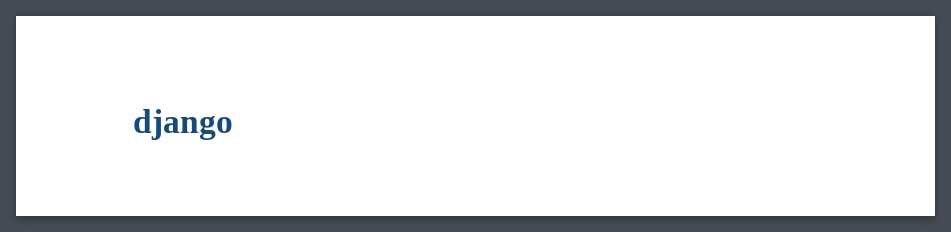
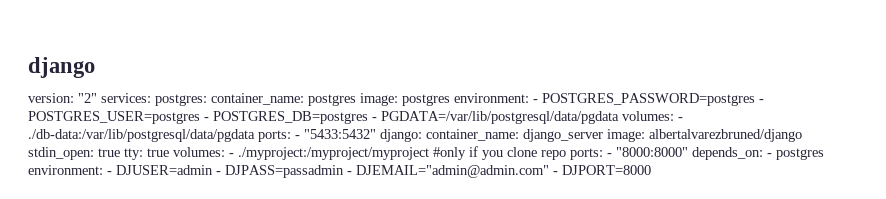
(233, 124) none -> [28,93,764,106] [28,111,683,124] [28,129,802,142] [28,146,824,160] [28,165,651,178] // version: "2" services: postgres: container_name: postgres image: postgres environment: - POSTGRES_PASSWORD=postgres - POSTGRES_USER=postgres - POSTGRES_DB=postgres - PGDATA=/var/lib/postgresql/data/pgdata volumes: - ./db-data:/var/lib/postgresql/data/pgdata ports: - "5433:5432" django: container_name: django_server image: albertalvarezbruned/django stdin_open: true tty: true volumes: - ./myproject:/myproject/myproject #only if you clone repo ports: - "8000:8000" depends_on: - postgres environment: - DJUSER=admin - DJPASS=passadmin - DJEMAIL="admin@admin.com" - DJPORT=8000

